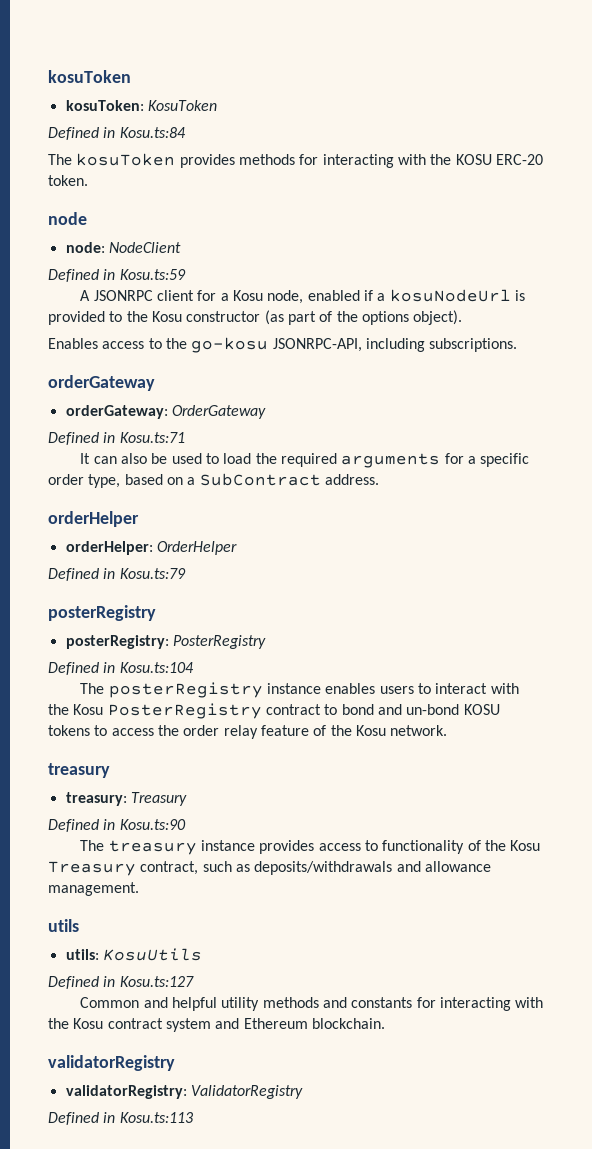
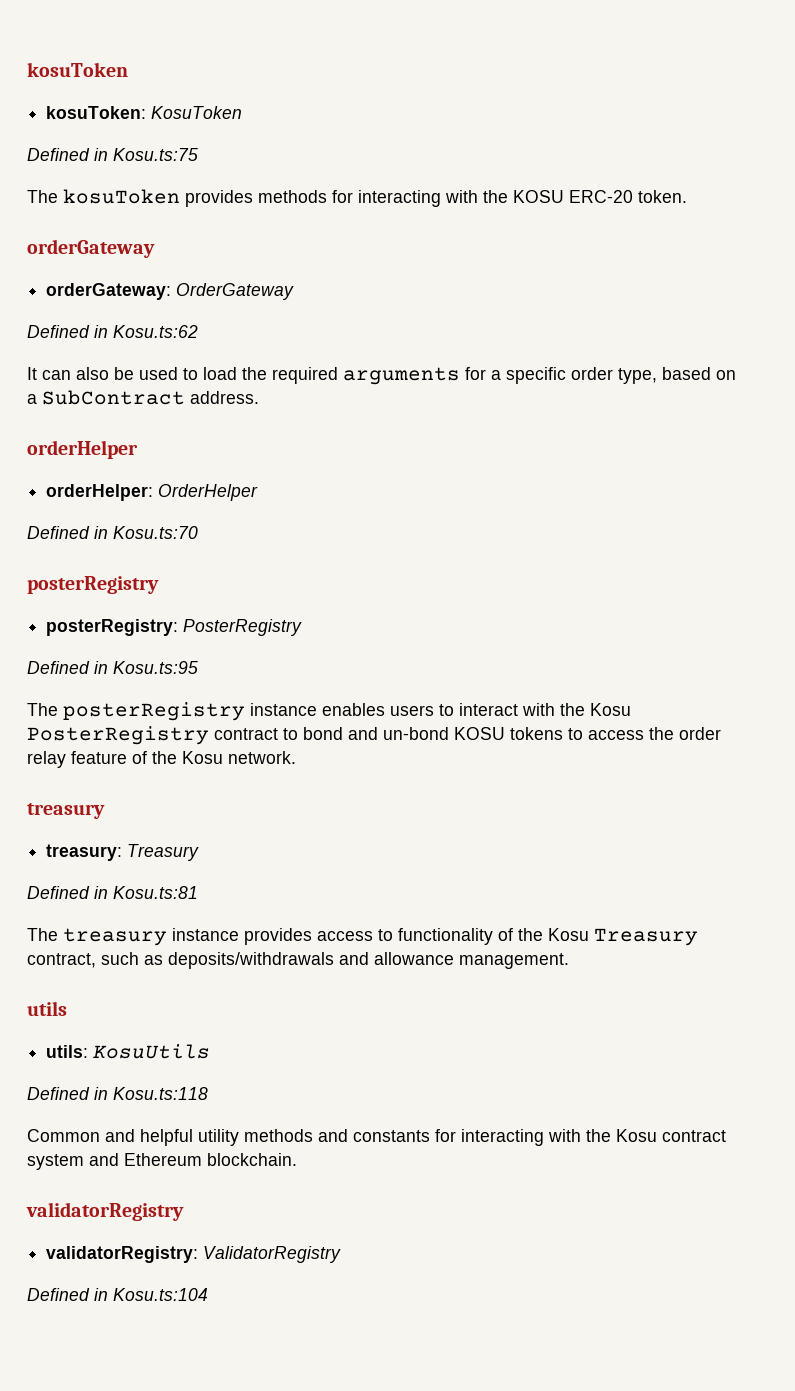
[119,127,186,138] Kosu.ts:84 -> [113,148,198,161] Kosu.ts:75
[48,212,87,225] [65,242,181,253] [48,269,186,282] [80,289,525,304] [48,310,463,325] [48,337,518,353] // node // node: NodeClient // Defined in Kosu.ts:59 // A JSONRPC client for a Kosu node, enabled if a kosuNodeUrl is provided to the Kosu constructor (as part of the options object). // Enables access to the go-kosu JSONRPC-API, including subscriptions. -> (687, 196) none
[119,432,185,443] Kosu.ts:71 -> [113,325,198,338] Kosu.ts:62
[119,568,186,579] Kosu.ts:79 -> [113,526,198,539] Kosu.ts:70
[119,662,194,673] Kosu.ts:104 -> [113,661,198,674] Kosu.ts:95
[119,819,186,830] Kosu.ts:90 -> [113,886,198,899] Kosu.ts:81
[119,976,194,987] Kosu.ts:127 -> [113,1087,208,1100] Kosu.ts:118
[119,1112,193,1123] Kosu.ts:113 -> [113,1288,208,1301] Kosu.ts:104

